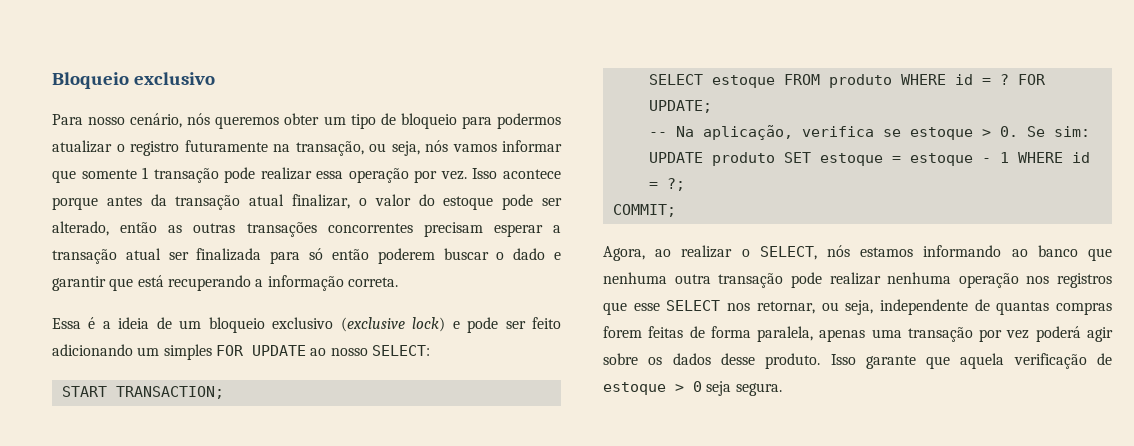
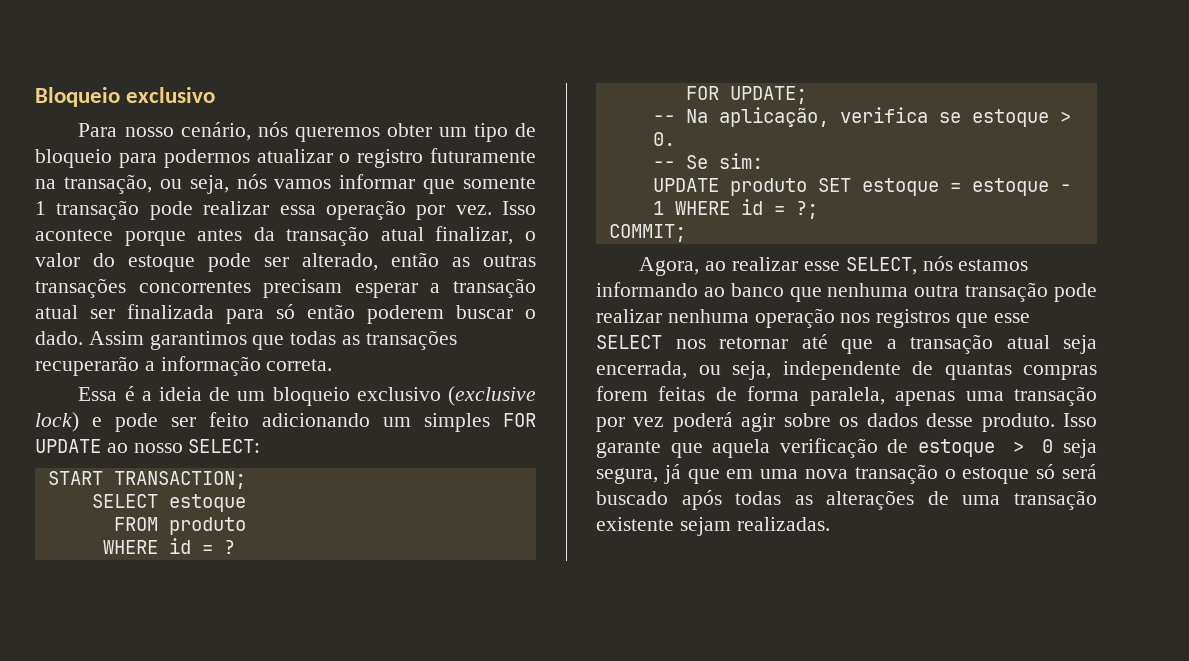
[513,248,561,260] [52,275,251,291] dado e garantir que está recuperando -> [35,330,457,350] [35,356,139,376] dado. Assim garantimos que todas as transações recuperarão
(775, 81) none -> (246, 503) //
(892, 81) none -> (246, 526) //
(1009, 79) none -> (235, 547) //
(1018, 131) none -> [652,161,675,169] // --
[741,249,750,257] o -> [803,261,840,271] esse
[756,301,815,314] retornar, -> [719,334,1097,354] [596,361,687,379] retornar até que a transação atual seja encerrada,
[735,383,782,396] segura. -> [596,464,1097,484] [596,490,1097,510] [596,517,830,536] segura, já que em uma nova transação o estoque só será buscado após todas as alterações de uma transação existente sejam realizadas.

